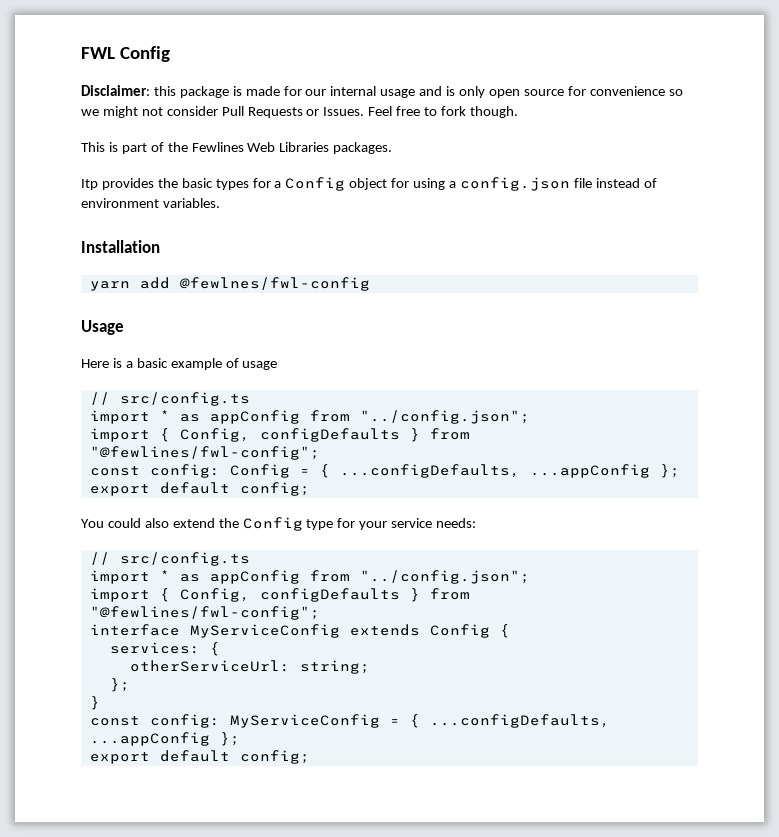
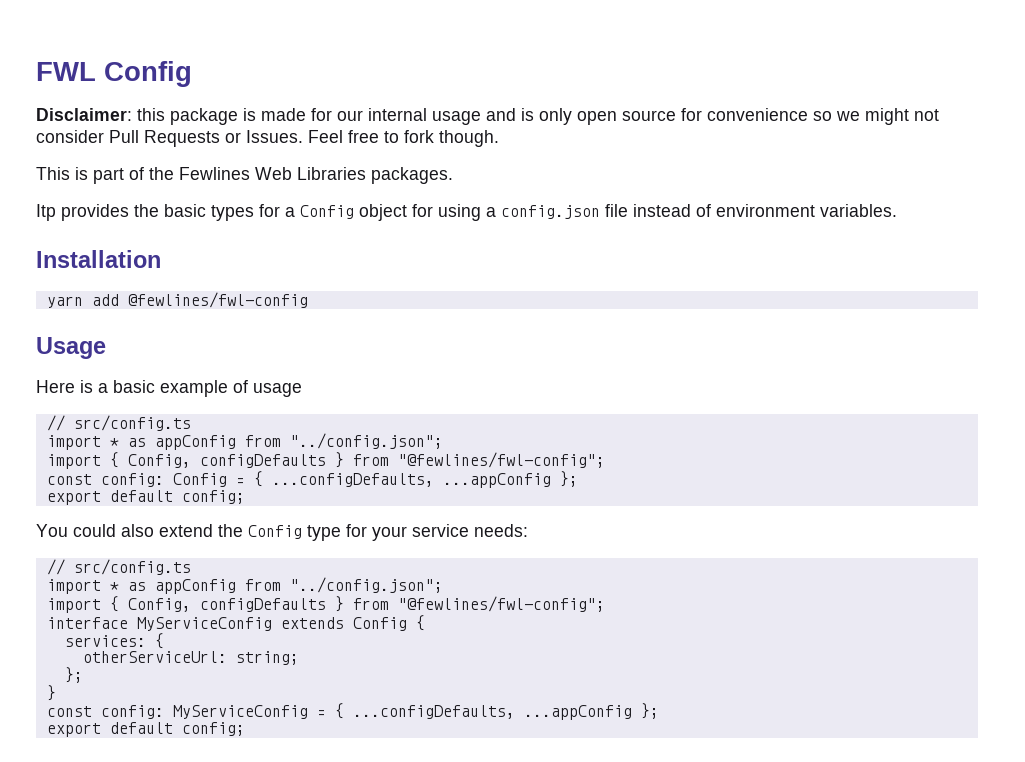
[179,277,370,291] @fewlnes/fwl-config -> [127,292,308,308] @fewlines/fwl-config

